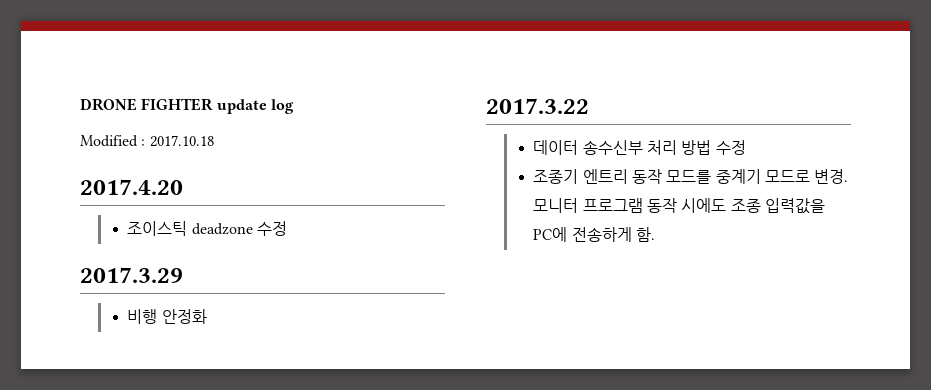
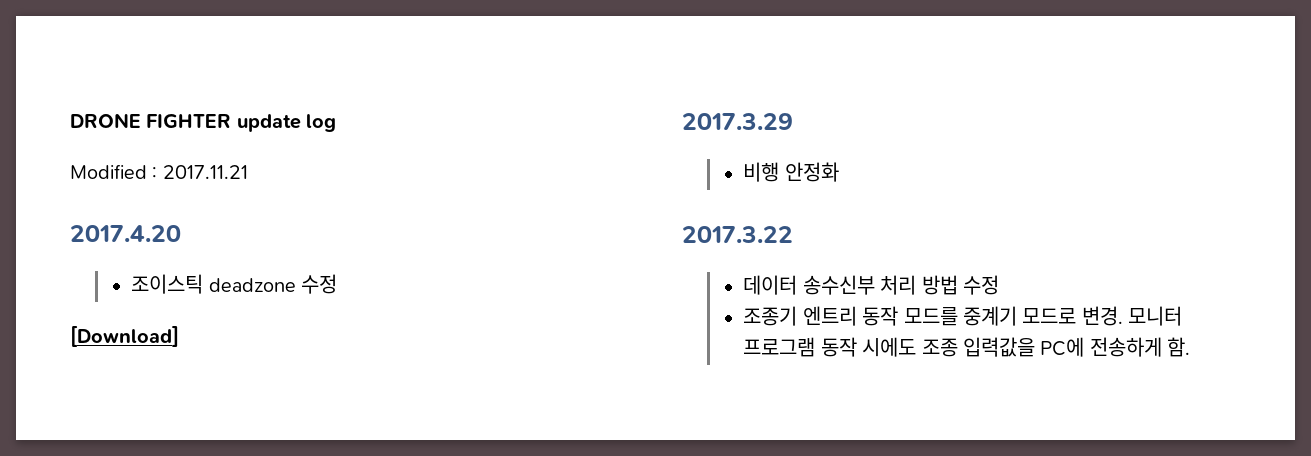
[149,135,214,147] 2017.10.18 -> [162,165,248,179] 2017.11.21
(287, 228) none -> [70,326,179,347] // [Download]

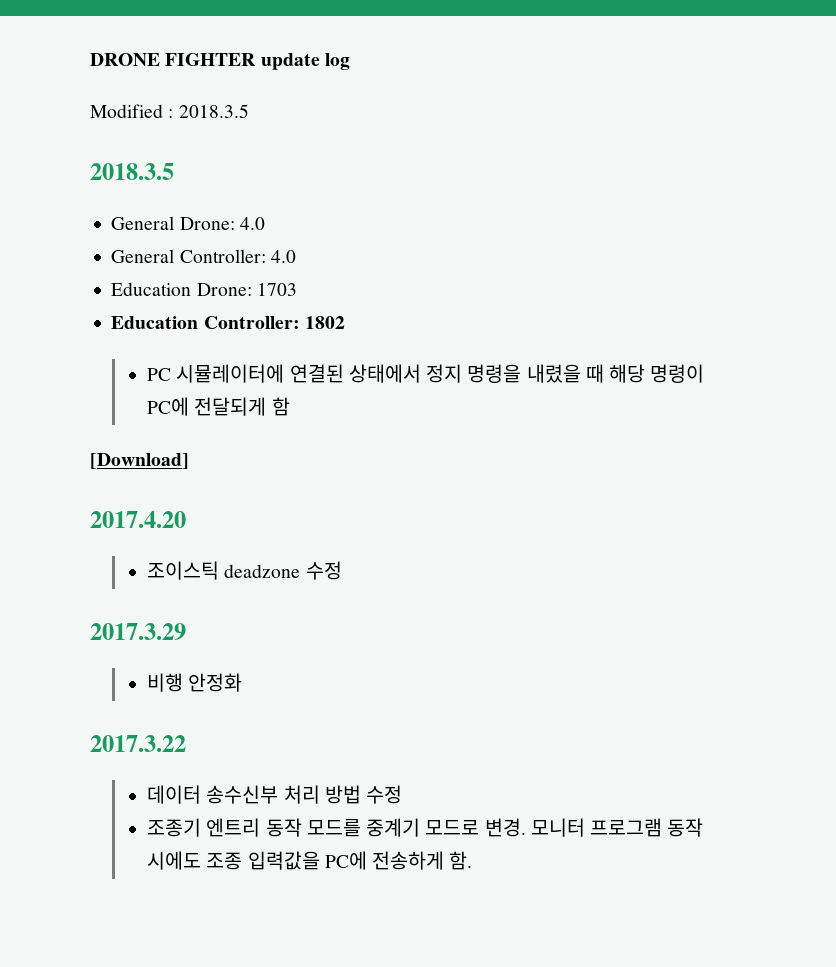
[162,165,248,179] 2017.11.21 -> [178,104,249,118] [90,163,174,180] [111,216,265,230] [111,249,296,263] [111,282,297,296] [111,316,345,329] [147,364,705,383] [147,397,290,416] [90,453,189,469] 2018.3.5 // 2018.3.5 // General Drone: 4.0 // General Controller: 4.0 // Education Drone: 1703 // Education Controller: 1802 // PC 시뮬레이터에 연결된 상태에서 정지 명령을 내렸을 때 해당 명령이 PC에 전달되게 함 // [Download]
[70,326,179,347] // [Download] -> (342, 570) none

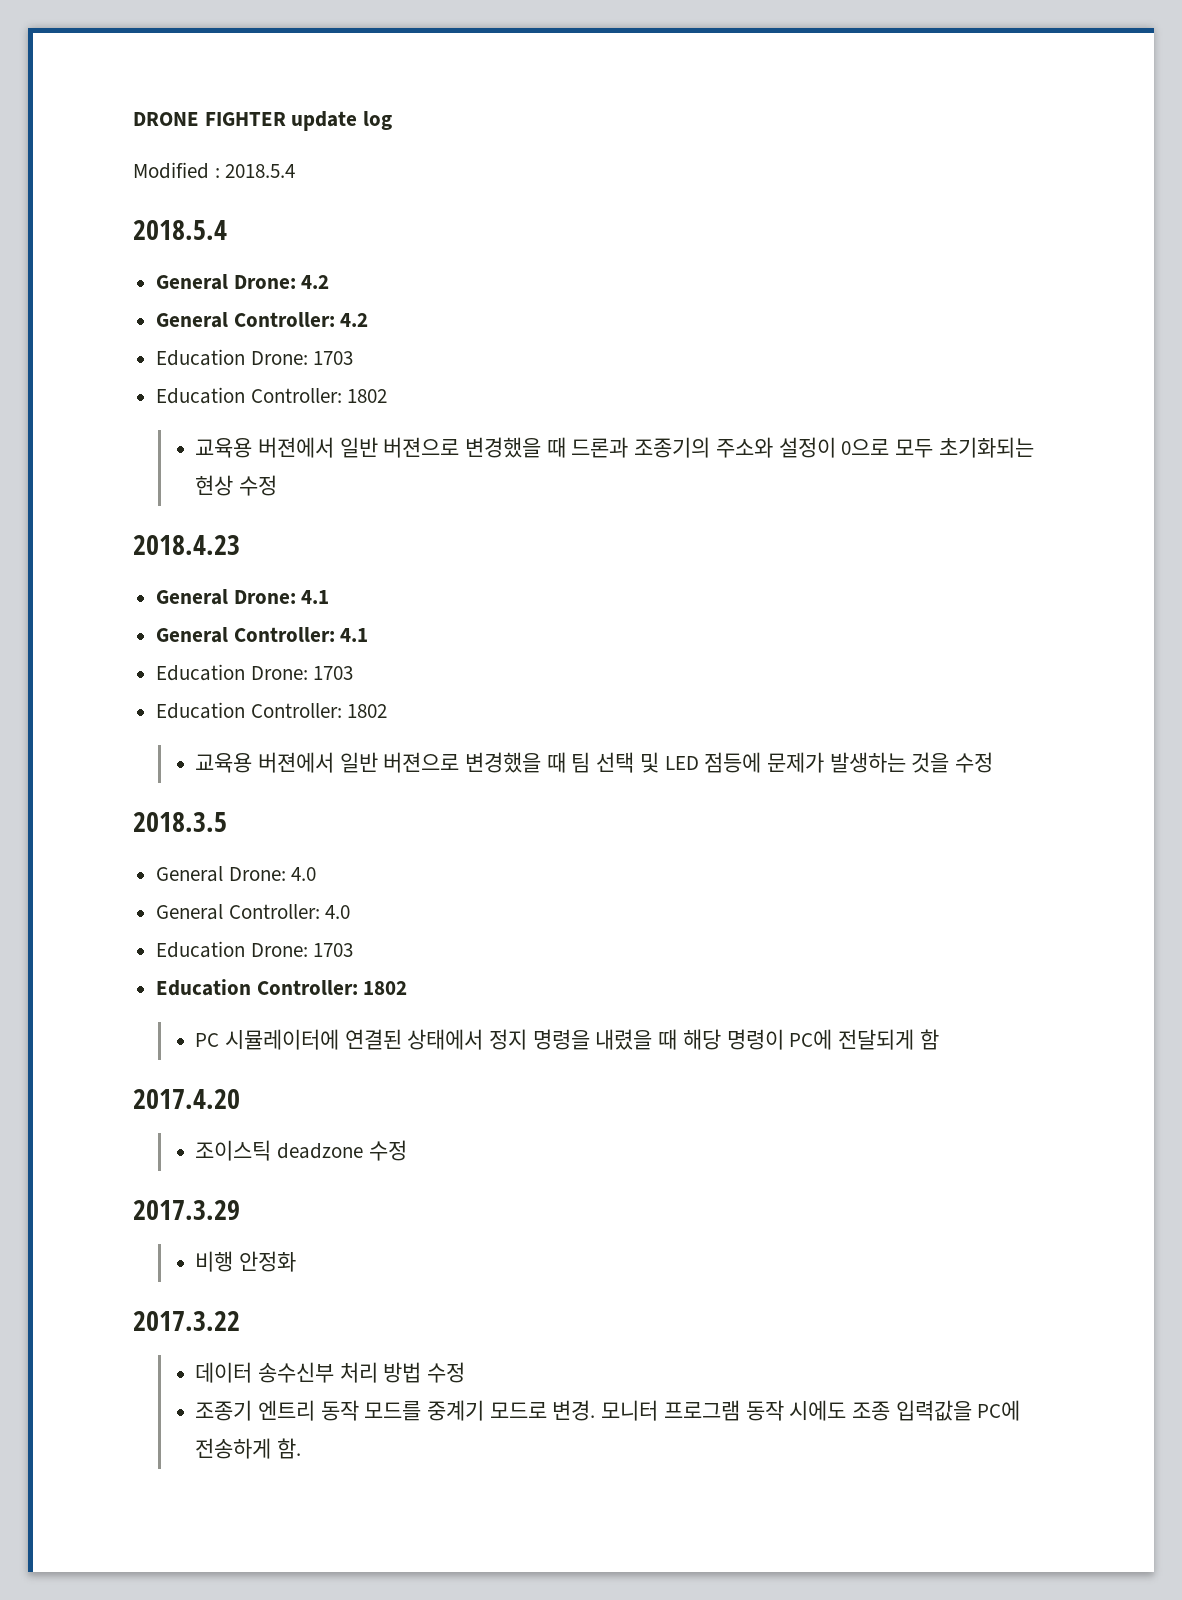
[178,104,249,118] 2018.3.5 -> [225,164,296,178] [133,220,227,240] [156,274,330,290] [156,312,369,328] [156,349,354,366] [156,387,388,404] [195,437,1034,458] [195,475,278,496] [133,535,240,555] [156,589,330,605] [156,627,369,643] [156,664,354,681] [156,702,388,719] [195,752,993,773] 2018.5.4 // 2018.5.4 // General Drone: 4.2 // General Controller: 4.2 // Education Drone: 1703 // Education Controller: 1802 // 교육용 버젼에서 일반 버젼으로 변경했을 때 드론과 조종기의 주소와 설정이 0으로 모두 초기화되는 현상 수정 // 2018.4.23 // General Drone: 4.1 // General Controller: 4.1 // Education Drone: 1703 // Education Controller: 1802 // 교육용 버젼에서 일반 버젼으로 변경했을 때 팀 선택 및 LED 점등에 문제가 발생하는 것을 수정
[90,453,189,469] // [Download] -> (939, 1039) none

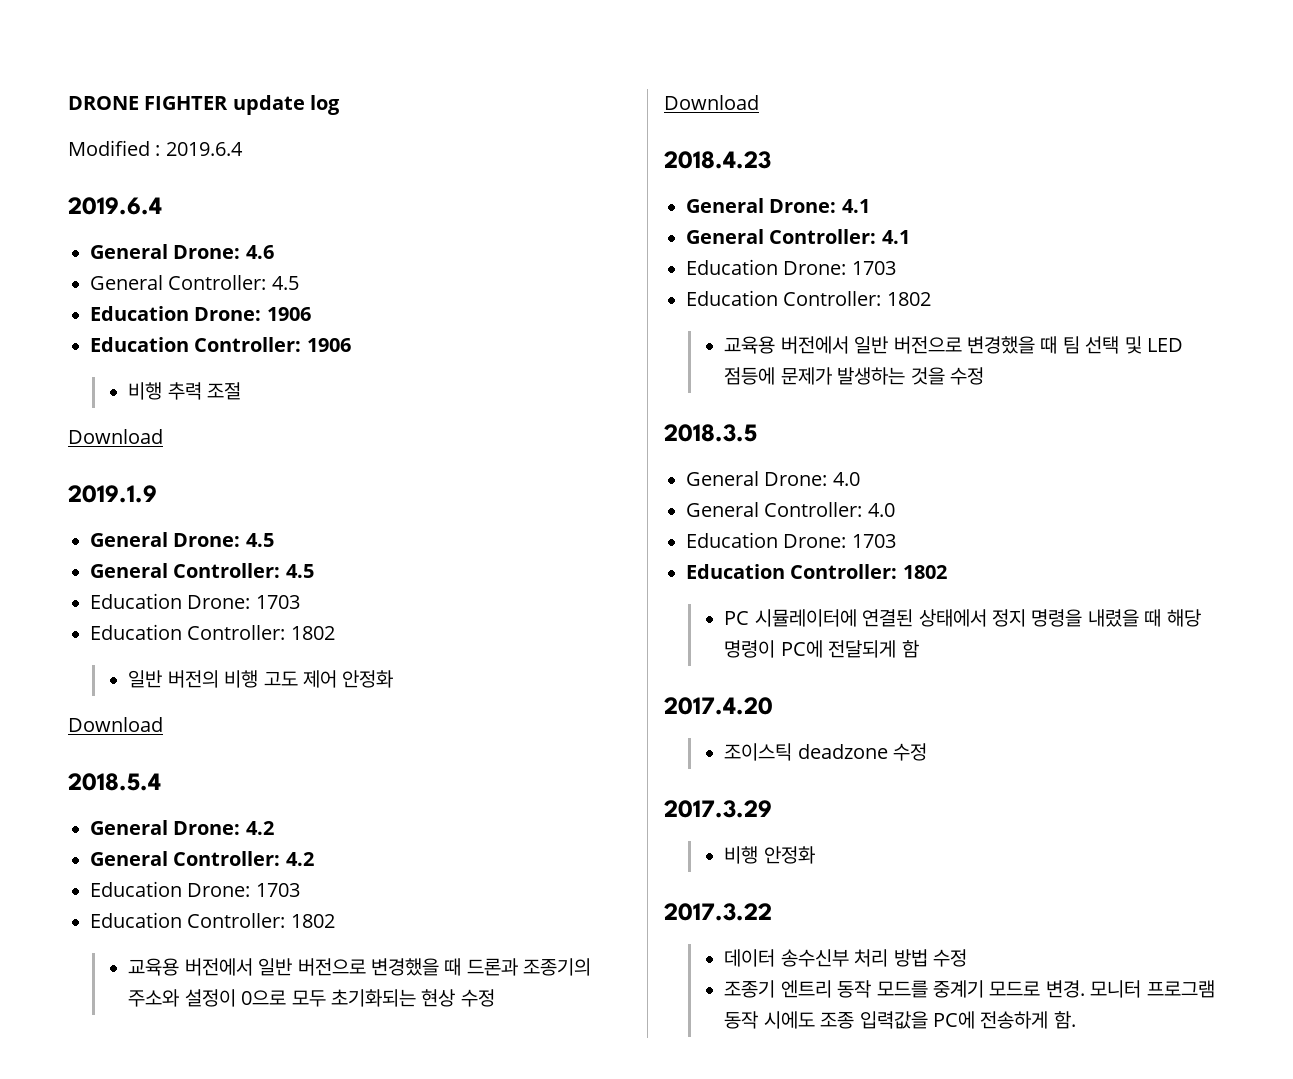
[225,164,296,178] 2018.5.4 -> [165,142,243,156] [68,197,162,215] [90,244,274,259] [90,275,299,290] [90,306,311,321] [90,337,351,352] [128,382,242,400] [68,429,163,444] [68,485,157,503] [90,532,274,547] [90,563,314,578] [90,593,300,609] [90,624,335,640] [128,670,394,688] [68,717,163,732] 2019.6.4 // 2019.6.4 // General Drone: 4.6 // General Controller: 4.5 // Education Drone: 1906 // Education Controller: 1906 // 비행 추력 조절 // Download // 2019.1.9 // General Drone: 4.5 // General Controller: 4.5 // Education Drone: 1703 // Education Controller: 1802 // 일반 버전의 비행 고도 제어 안정화 // Download
[258,437,460,458] 버젼에서 일반 버젼으로 -> [184,958,366,976] 버전에서 일반 버전으로
(278, 485) none -> [664,95,759,110] // Download
[258,752,460,773] 버젼에서 일반 버젼으로 -> [780,336,962,354] 버전에서 일반 버전으로

